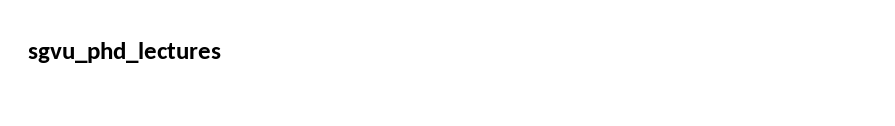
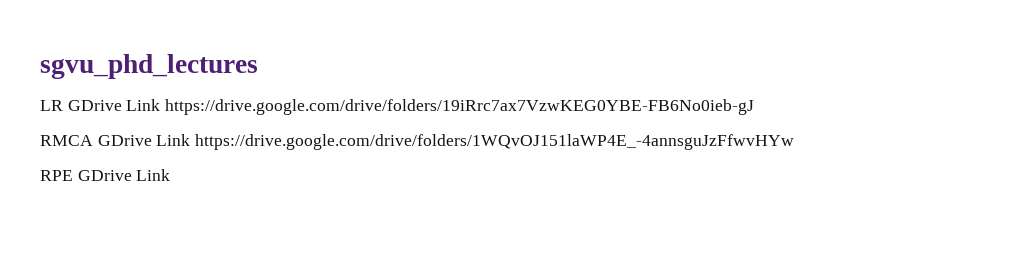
(221, 52) none -> [40,99,755,115] [40,134,795,150] [40,169,171,181] // LR GDrive Link https://drive.google.com/drive/folders/19iRrc7ax7VzwKEG0YBE-FB6No0ieb-gJ // RMCA GDrive Link https://drive.google.com/drive/folders/1WQvOJ151laWP4E_-4annsguJzFfwvHYw // RPE GDrive Link

